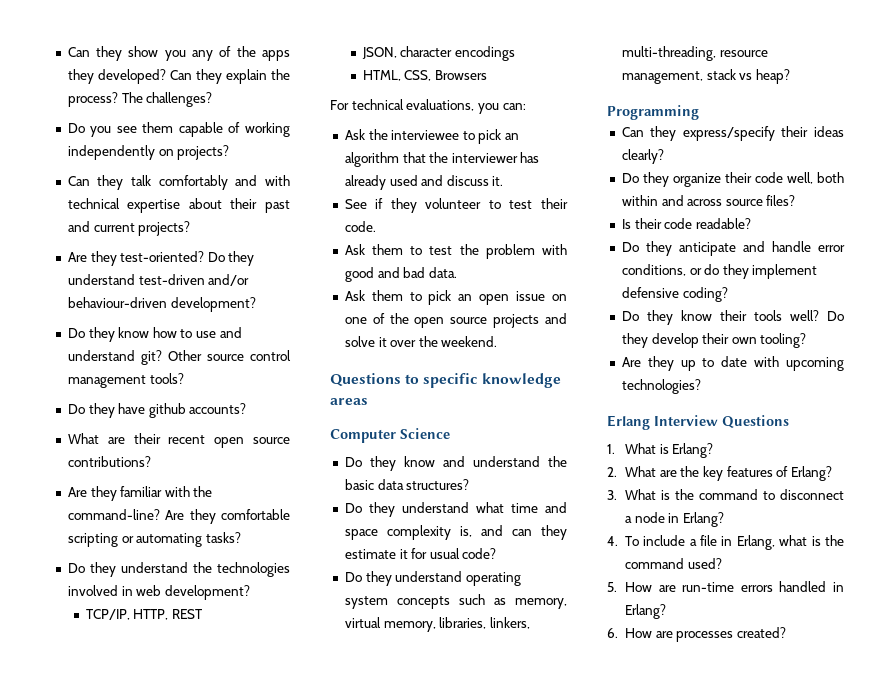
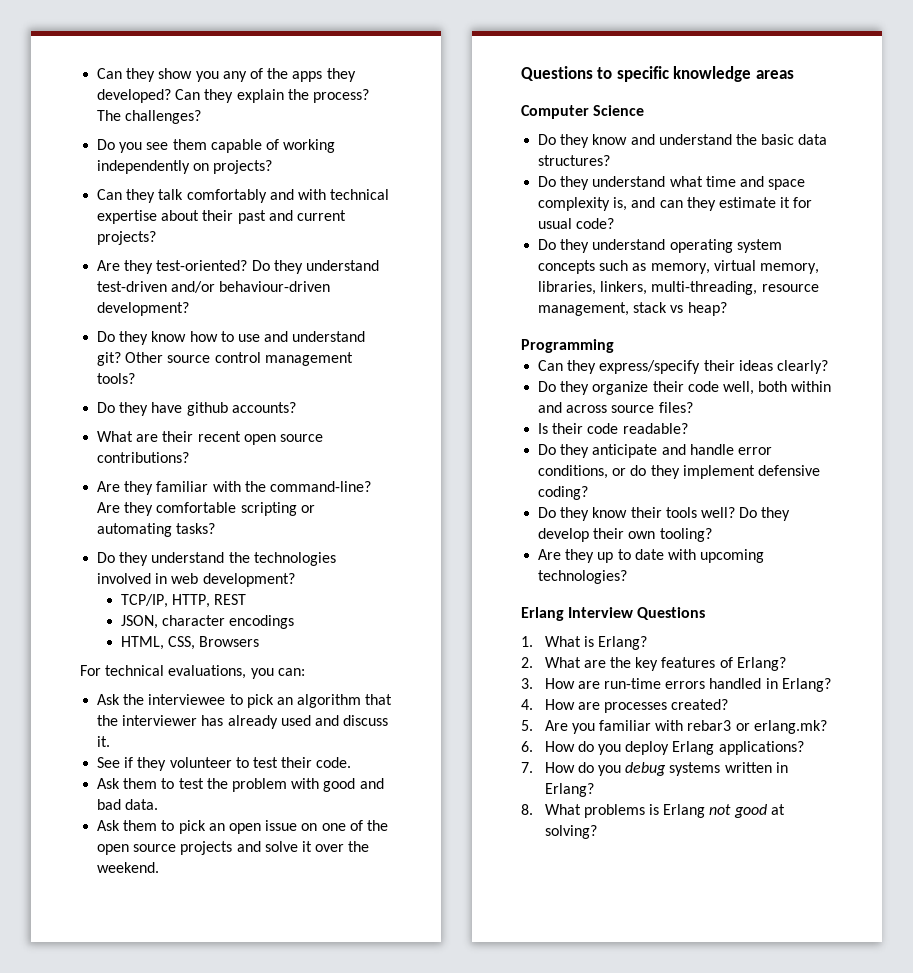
[624,489,844,500] [624,512,724,527] [607,535,844,550] [624,558,722,569] [607,582,617,592] What is the command to disconnect a node in Erlang? // 4. To include a file in Erlang, what is the command used? // 5. -> (533, 683) none
[607,628,618,638] 6. -> [521,699,533,710] 4.
(786, 632) none -> [521,720,827,734] [521,741,804,755] [521,762,788,776] [544,783,594,797] [521,804,785,818] [544,825,597,839] // 5. Are you familiar with rebar3 or erlang.mk? // 6. How do you deploy Erlang applications? // 7. How do you debug systems written in Erlang? // 8. What problems is Erlang not good at solving?

